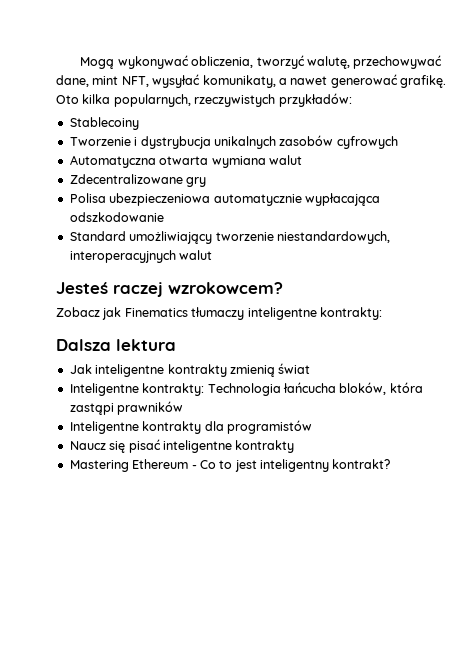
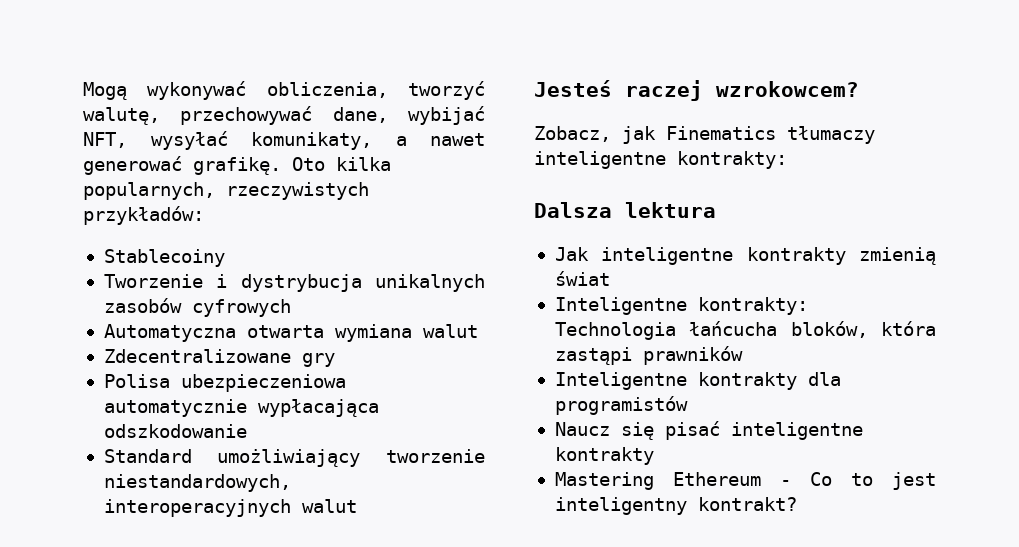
[92,76,119,85] mint -> [408,106,485,125] wybijać
[56,307,100,317] Zobacz -> [534,126,611,142] Zobacz,

